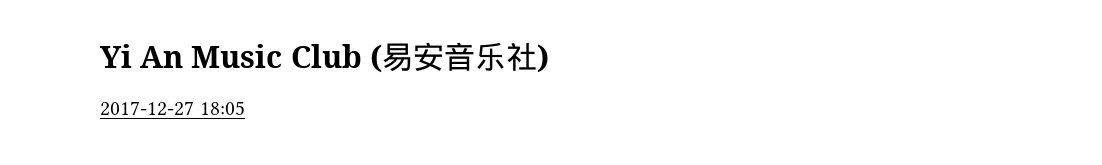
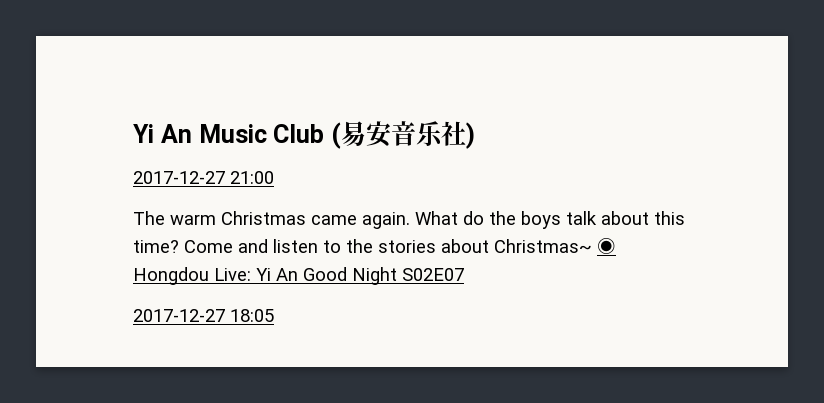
(549, 58) none -> [133,171,274,184] [133,211,685,229] [133,238,616,254] [133,267,464,285] // 2017-12-27 21:00 // The warm Christmas came again. What do the boys talk about this time? Come and listen to the stories about Christmas~ ◉ Hongdou Live: Yi An Good Night S02E07

